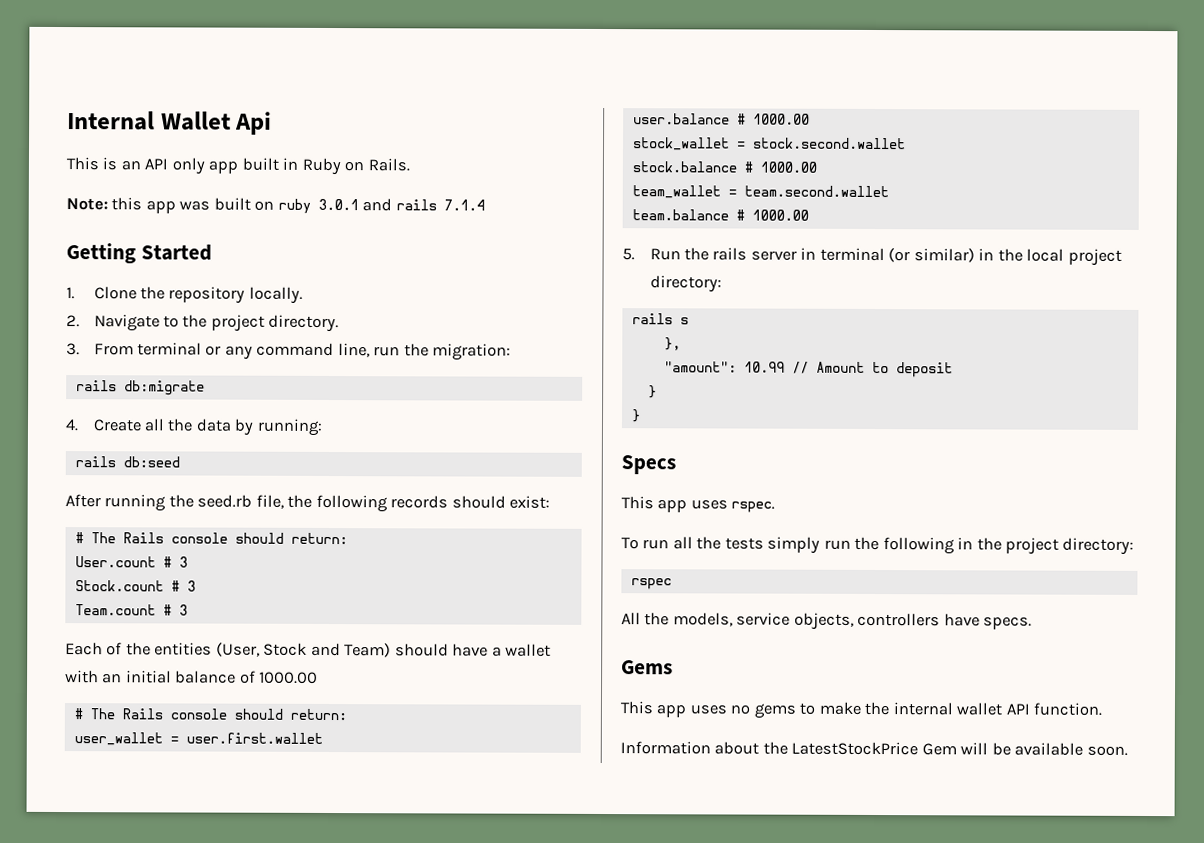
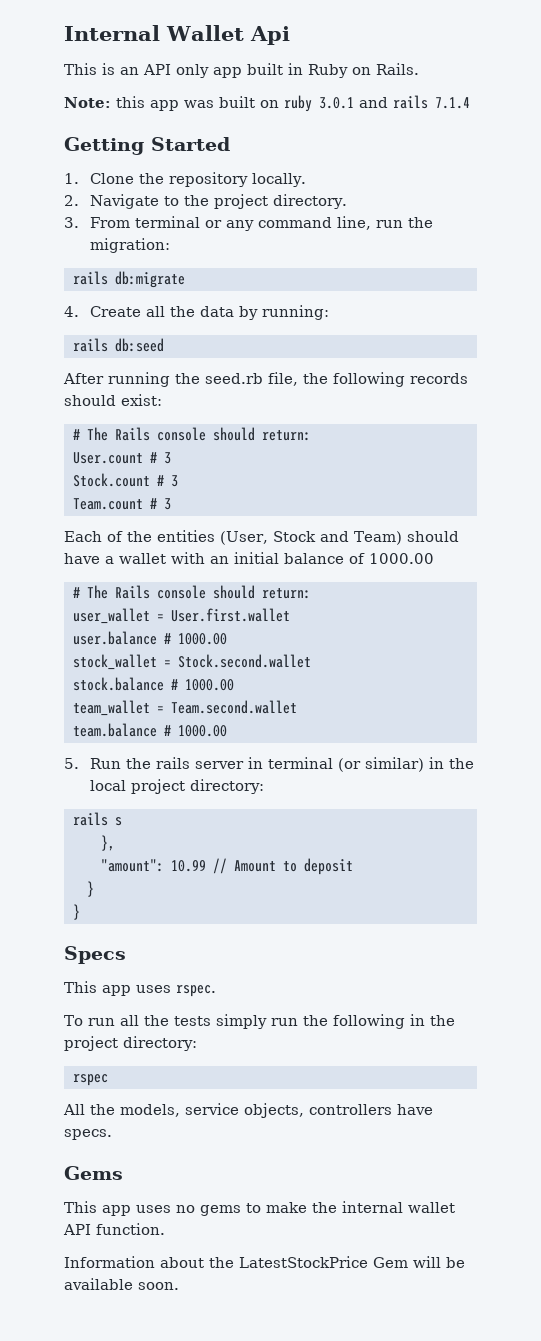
[185,732,323,744] user.first.wallet -> [171,608,290,622] User.first.wallet
[752,137,906,150] stock.second.wallet -> [178,654,311,668] Stock.second.wallet
[743,185,889,198] team.second.wallet -> [171,700,297,714] Team.second.wallet

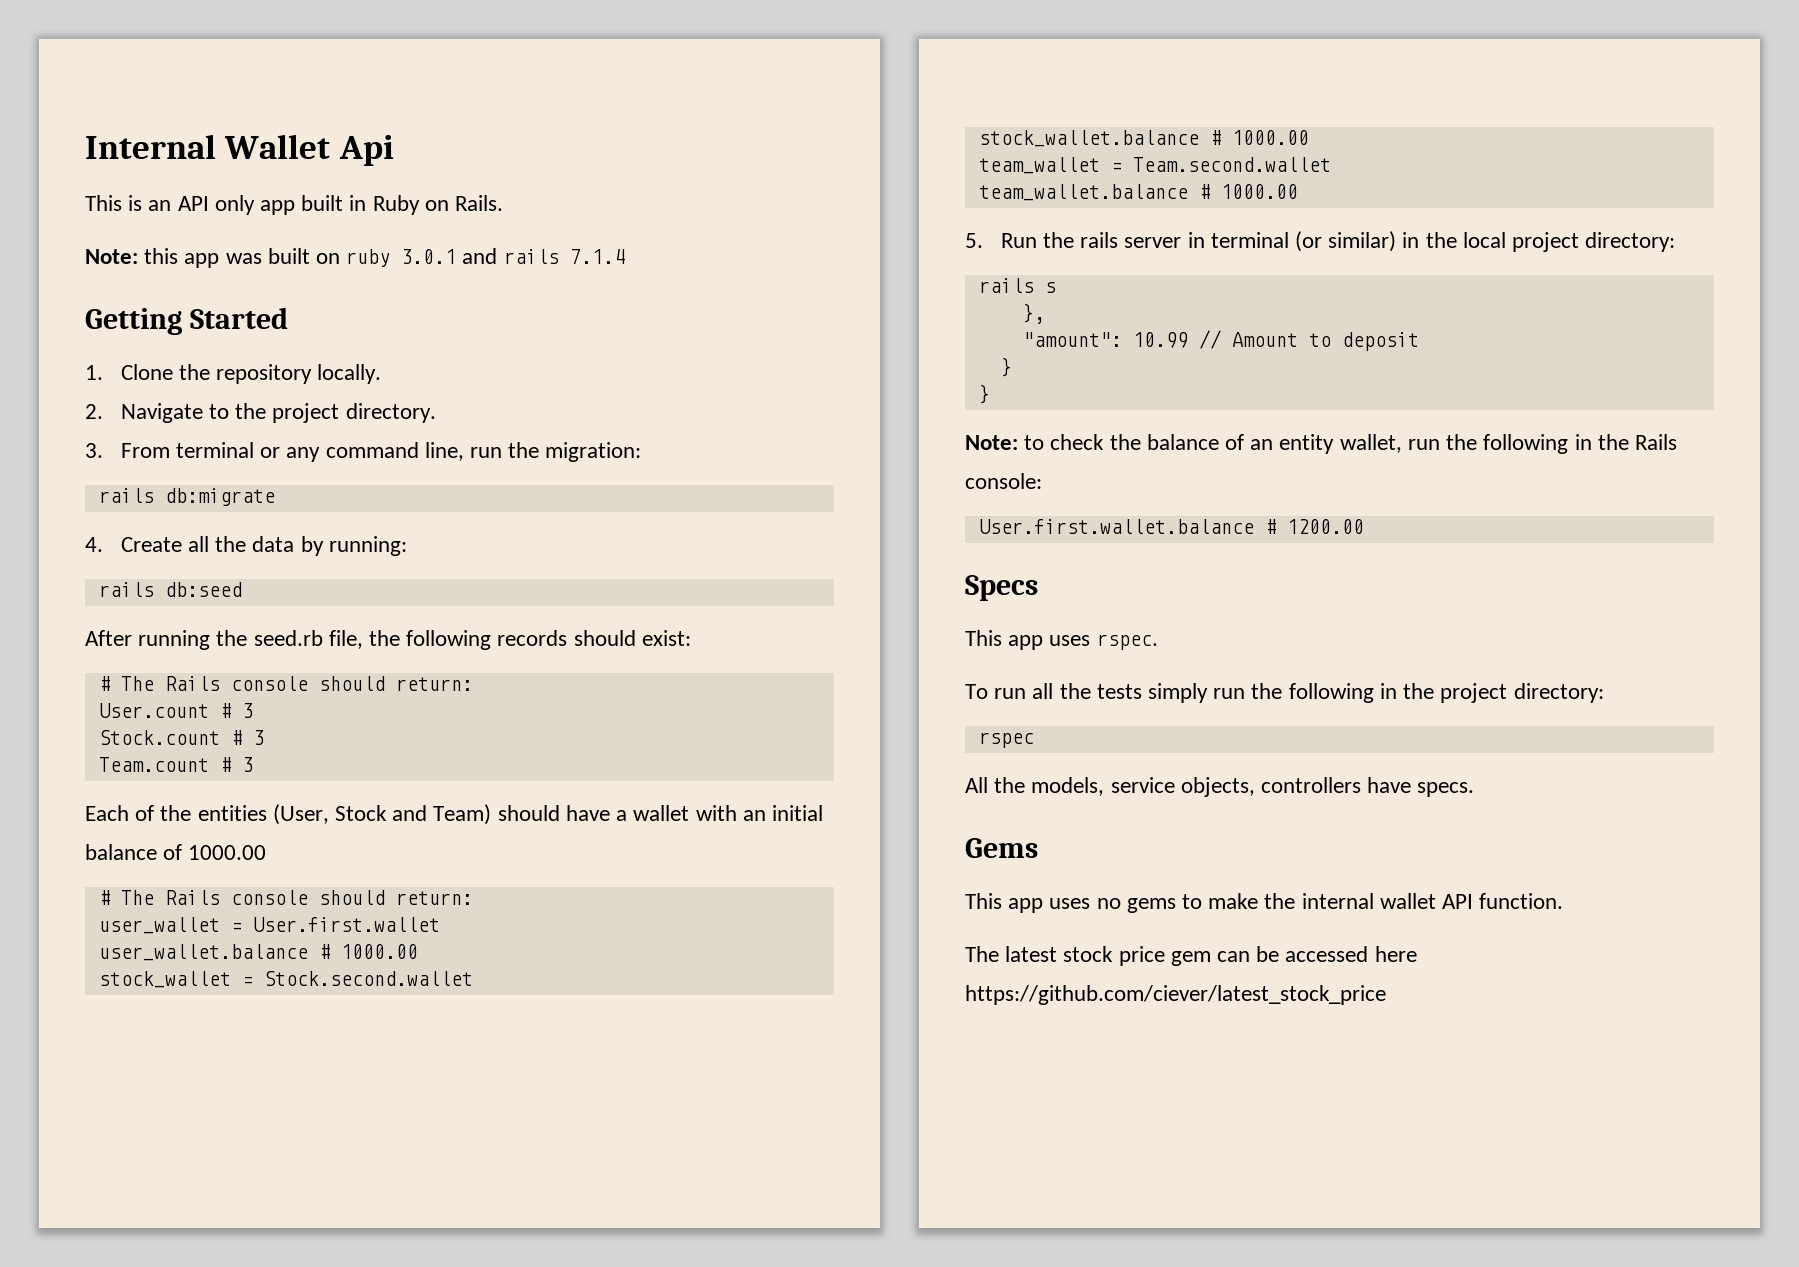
[73,631,157,645] user.balance -> [98,944,308,961] user_wallet.balance
[73,677,164,691] stock.balance -> [978,130,1199,147] stock_wallet.balance
[73,723,157,737] team.balance -> [978,184,1188,201] team_wallet.balance
(80, 912) none -> [965,434,1677,454] [965,473,1042,489] [978,519,1364,534] // Note: to check the balance of an entity wallet, run the following in the Rails console: // User.first.wallet.balance # 1200.00
[64,1256,465,1268] [64,1278,179,1290] Information about the LatestStockPrice Gem will be available soon. -> [965,946,1417,966] [965,985,1386,1005] The latest stock price gem can be accessed here https://github.com/ciever/latest_stock_price

